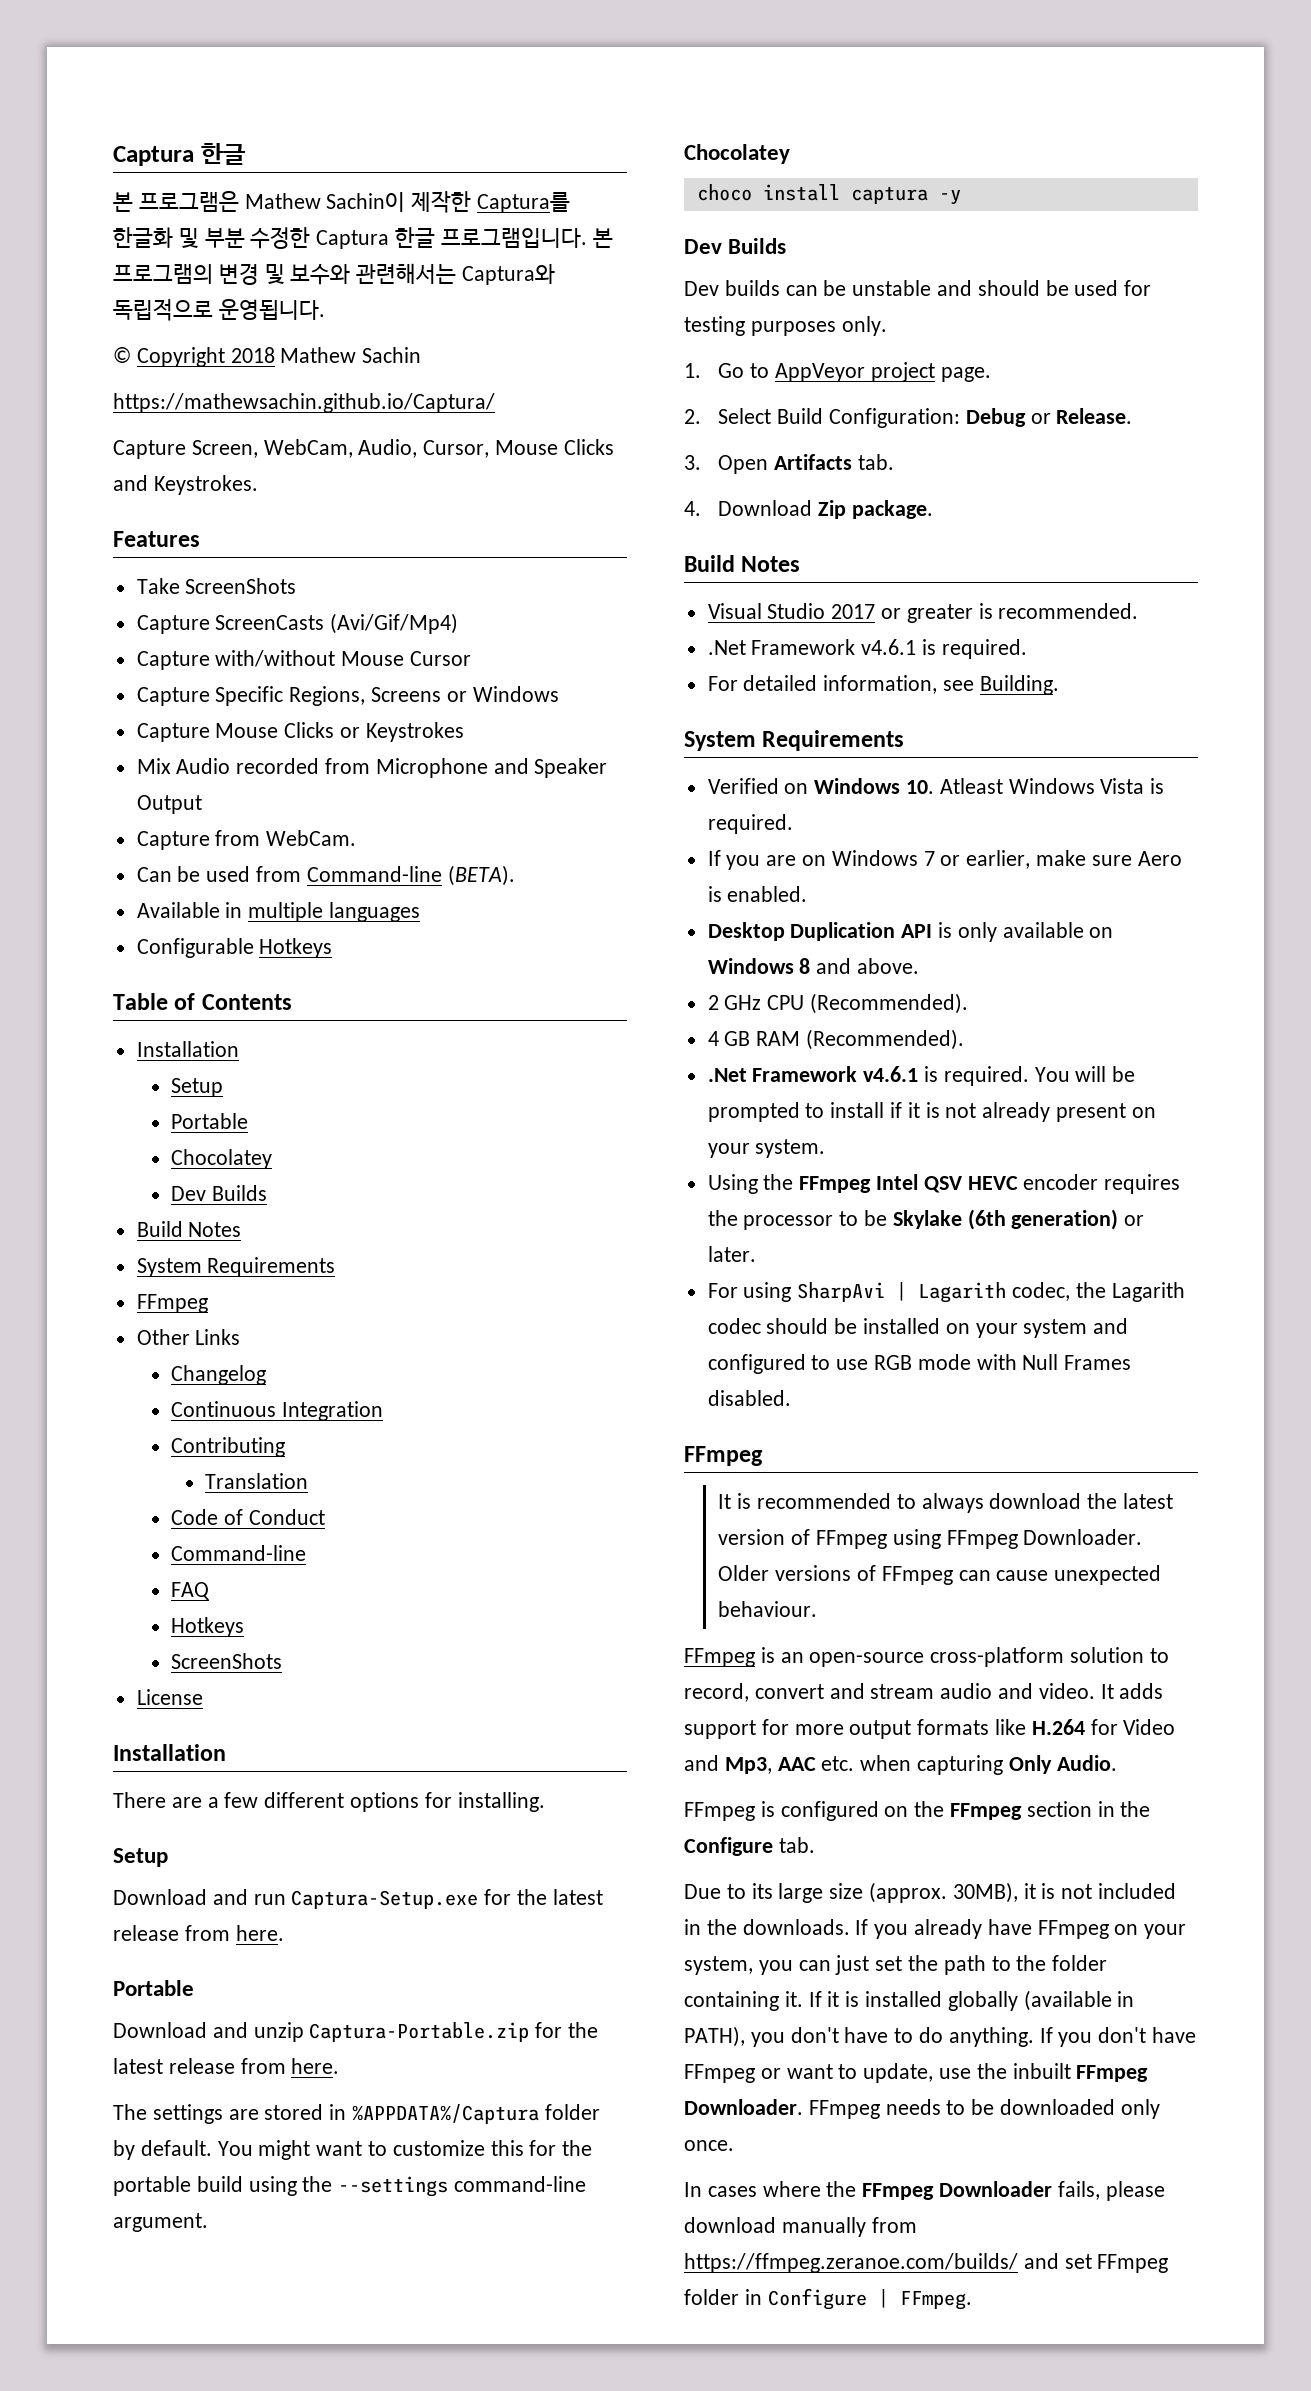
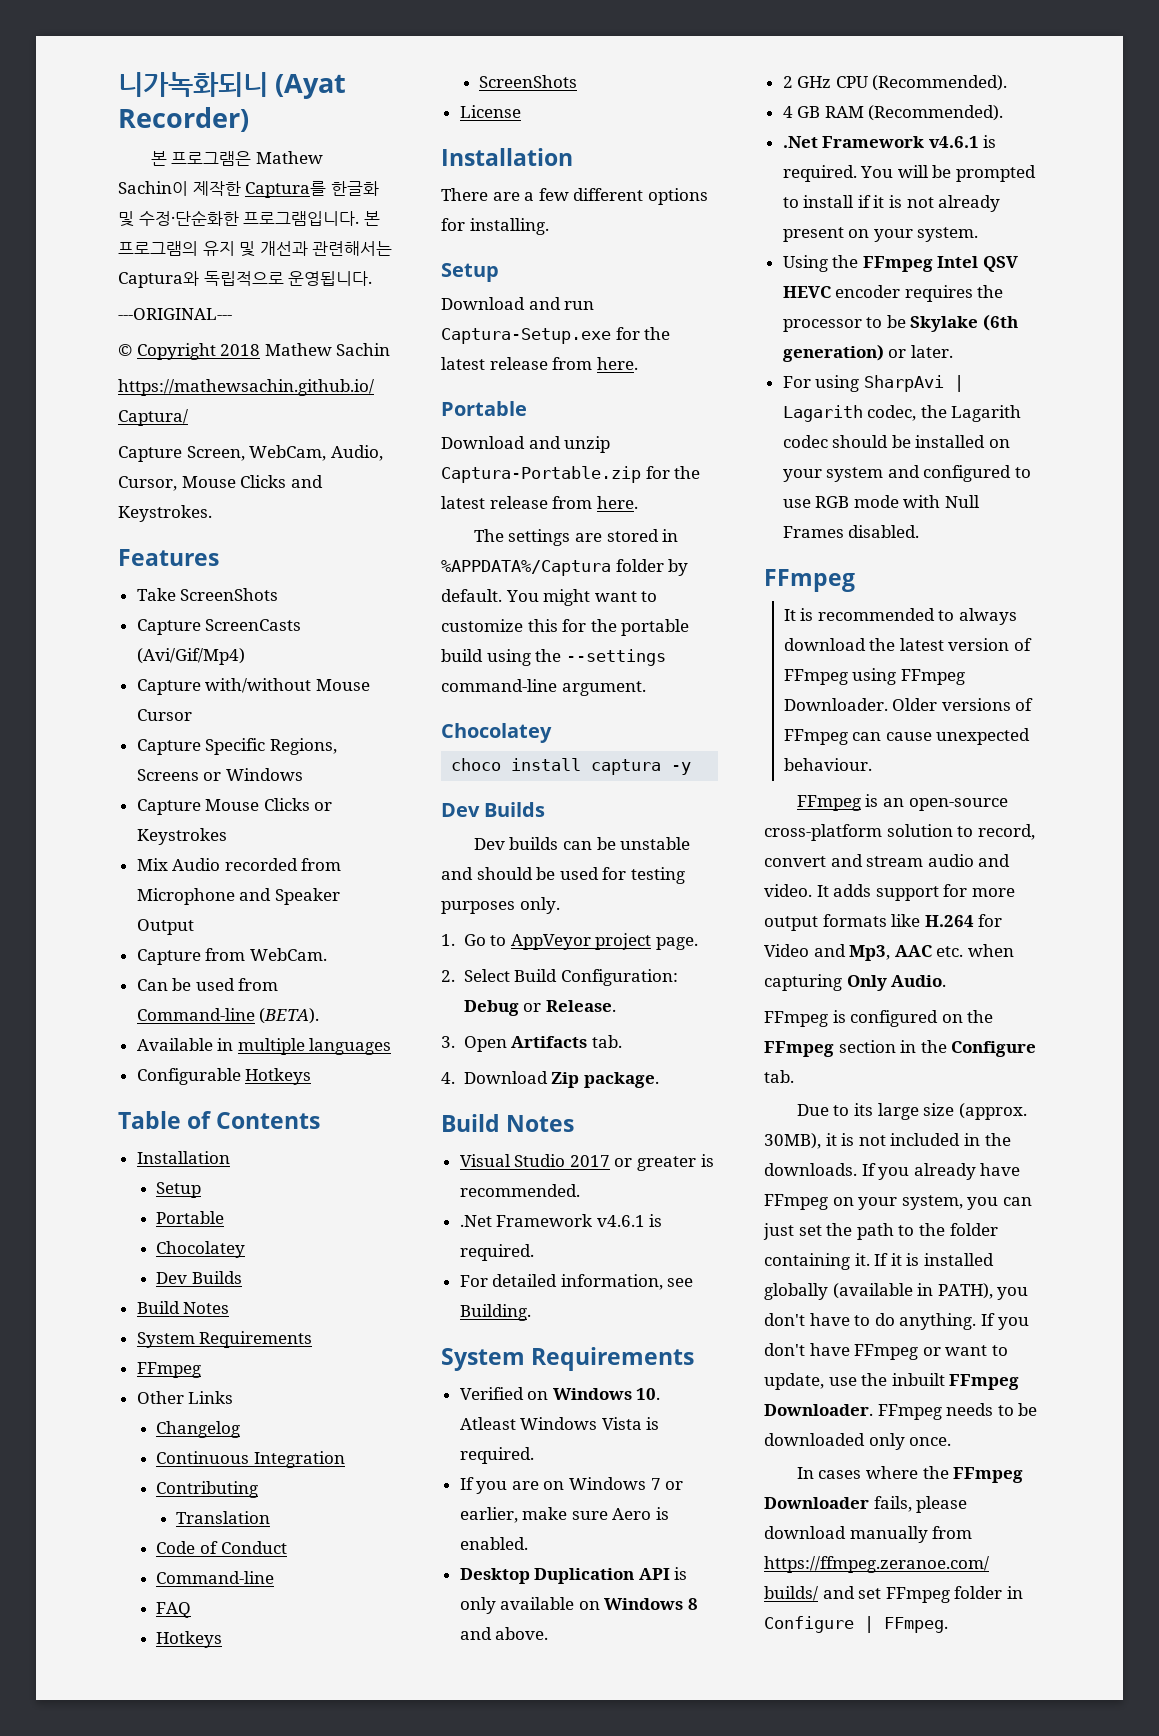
[113,143,246,166] Captura 한글 -> [118,72,347,99] [118,107,249,132] 니가녹화되니 (Ayat Recorder)
[204,227,613,249] [113,263,351,285] 부분 수정한 Captura 한글 프로그램입니다. 본 프로그램의 변경 및 보수와 -> [138,210,380,226] [118,241,308,257] 수정·단순화한 프로그램입니다. 본 프로그램의 유지 및 개선과
(325, 309) none -> [118,308,232,320] // ---ORIGINAL---

